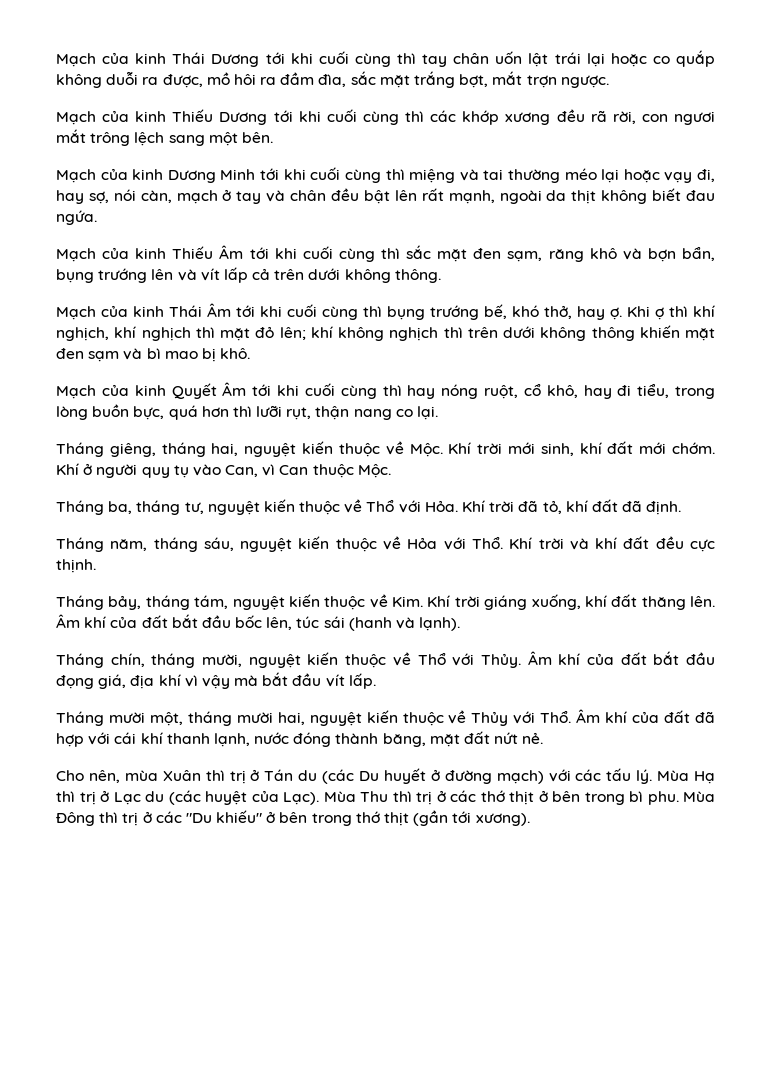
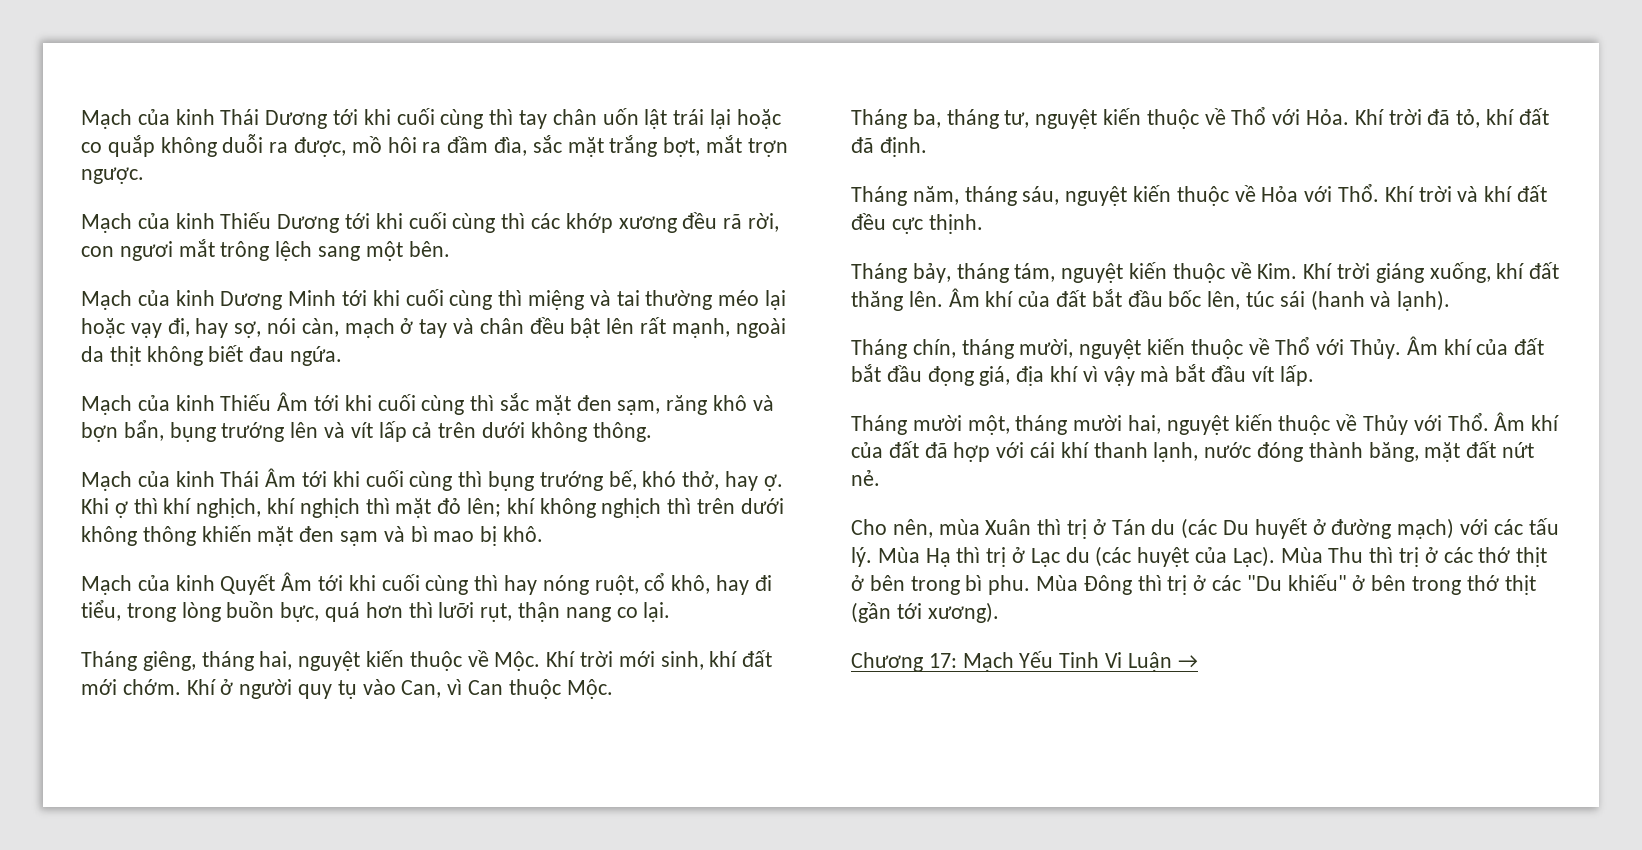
(530, 819) none -> [851,651,1198,672] // Chương 17: Mạch Yếu Tinh Vi Luận →

